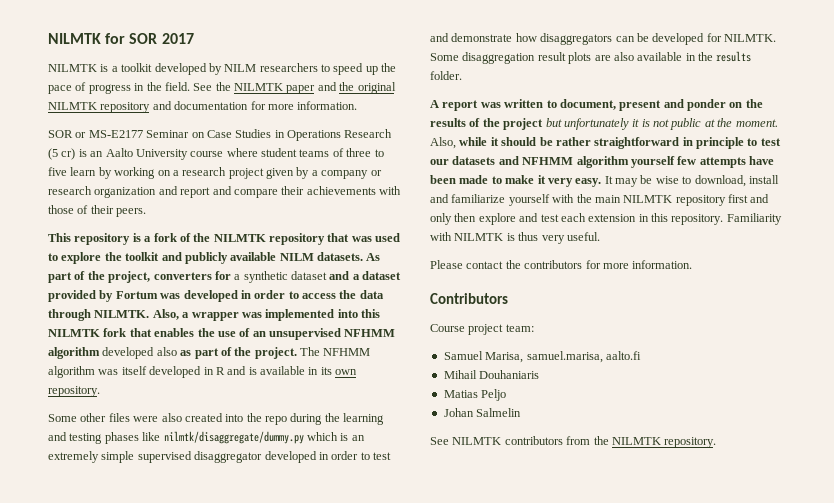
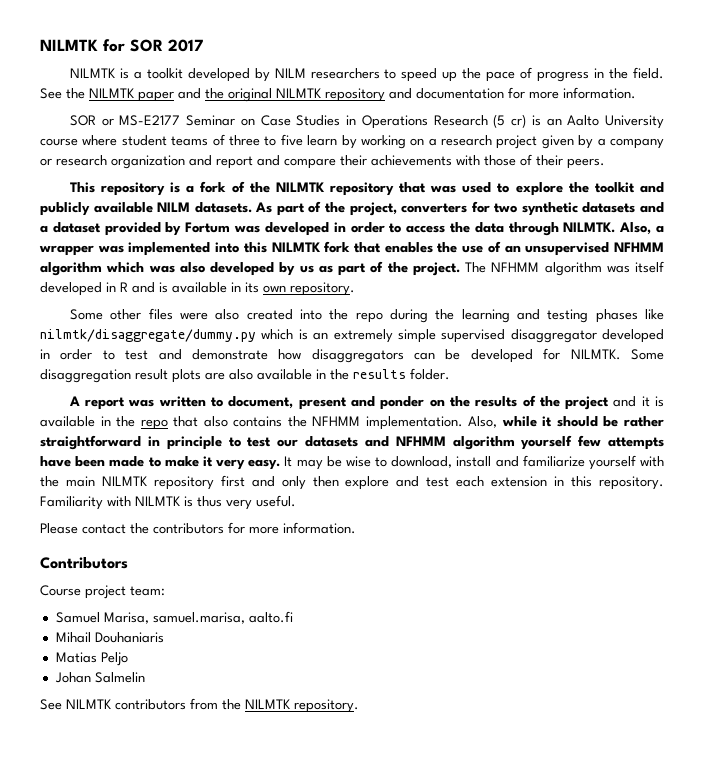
[234,271,327,283] a synthetic dataset -> [494,202,636,216] two synthetic datasets
[102,347,177,359] developed also -> [106,262,314,276] which was also developed by us
[545,118,778,130] but unfortunately it is not public at the moment. -> [613,396,664,407] [40,416,463,430] and it is available in the repo that also contains the NFHMM implementation.

